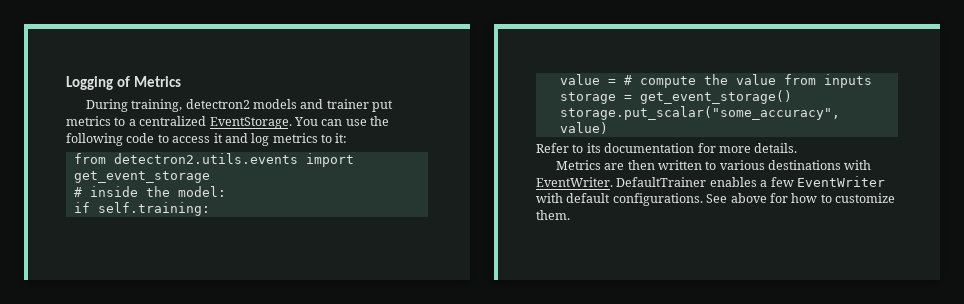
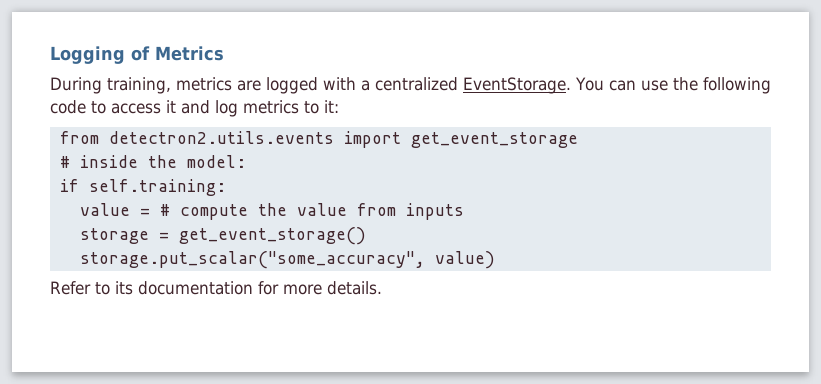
[185,99,394,112] [66,116,126,126] detectron2 models and trainer put metrics to -> [176,77,356,94] metrics are logged with
[555,160,872,170] [536,176,885,187] [536,193,895,206] [536,210,570,220] // Metrics are then written to various destinations with EventWriter. DefaultTrainer enables a few EventWriter with default configurations. See above for how to customize them. -> (382, 288) none

